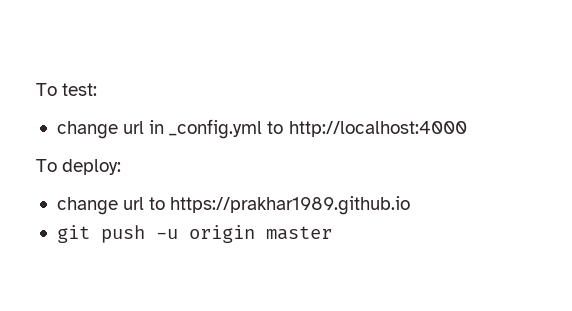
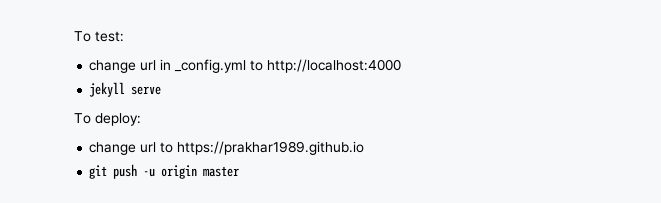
(467, 129) none -> [89,82,162,97] // jekyll serve

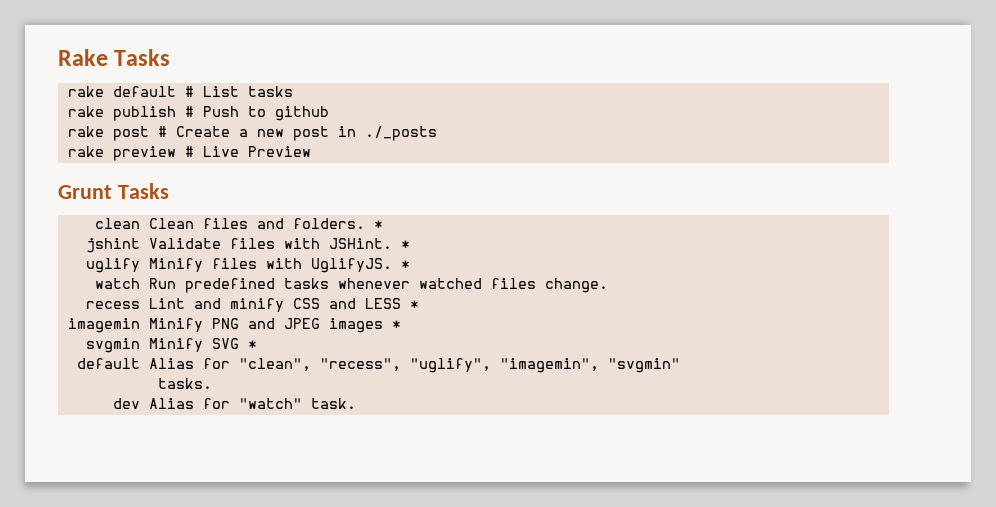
[74,31,124,42] [89,59,402,73] [89,82,162,97] [74,113,141,126] [89,141,365,155] [89,164,240,179] To test: // change url in _config.yml to http://localhost:4000 // jekyll serve // To deploy: // change url to https://prakhar1989.github.io // git push -u origin master -> [58,49,171,66] [67,86,293,97] [67,106,329,121] [67,126,437,141] [67,146,311,161] [58,183,169,199] [94,218,383,229] [85,238,410,253] [85,258,410,273] [94,278,608,293] [85,298,419,312] [67,318,401,333] [85,338,257,353] [76,358,680,373] [157,378,212,389] [112,398,356,409] Rake Tasks // rake default # List tasks // rake publish # Push to github // rake post # Create a new post in ./_posts // rake preview # Live Preview // Grunt Tasks // clean Clean files and folders. * // jshint Validate files with JSHint. * // uglify Minify files with UglifyJS. * // watch Run predefined tasks whenever watched files change. // recess Lint and minify CSS and LESS * // imagemin Minify PNG and JPEG images * // svgmin Minify SVG * // default Alias for "clean", "recess", "uglify", "imagemin", "svgmin" // tasks. // dev Alias for "watch" task.

